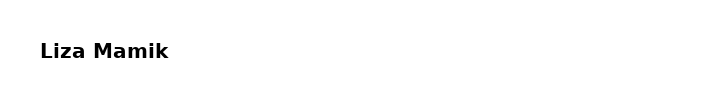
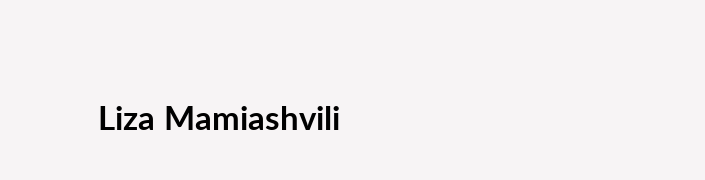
[93,43,169,58] Mamik -> [163,106,340,130] Mamiashvili

